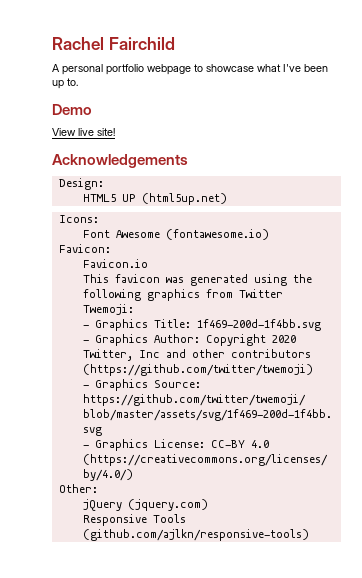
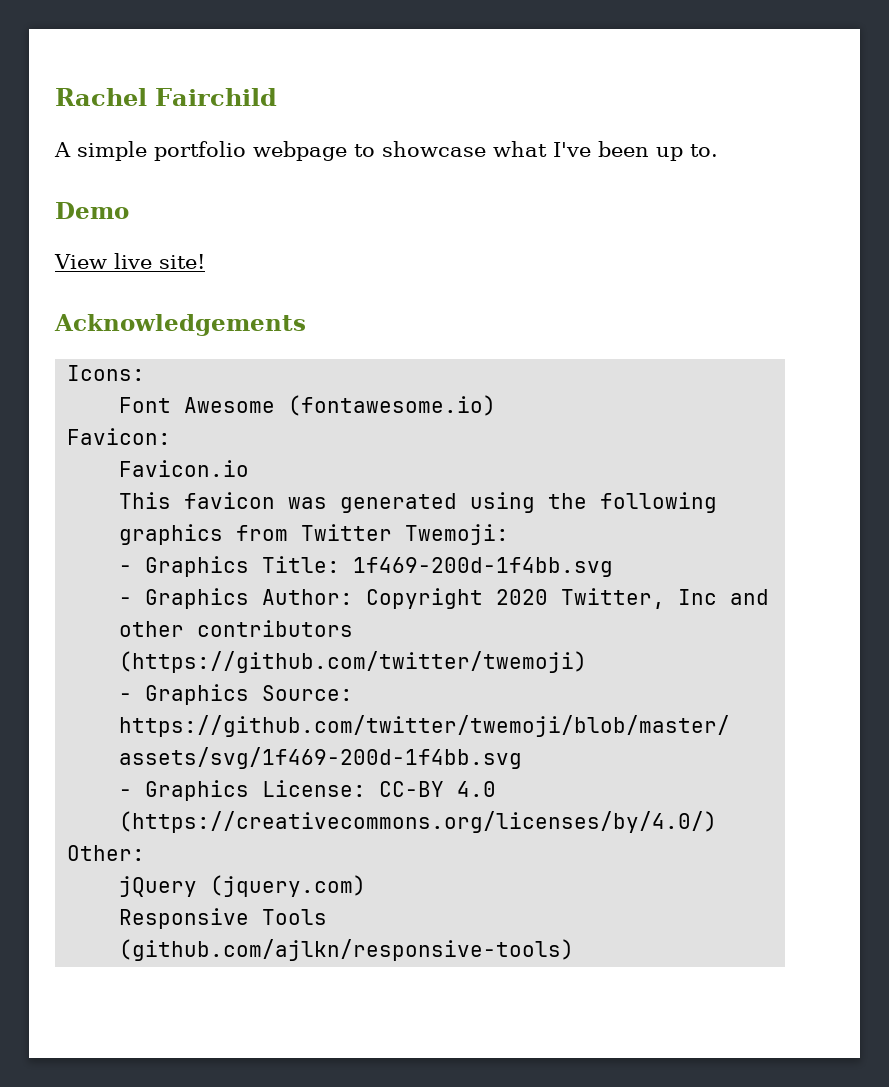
[62,64,103,75] personal -> [77,141,147,161] simple
[58,178,104,190] [82,193,227,205] // Design: // HTML5 UP (html5up.net) -> (306, 325) none

